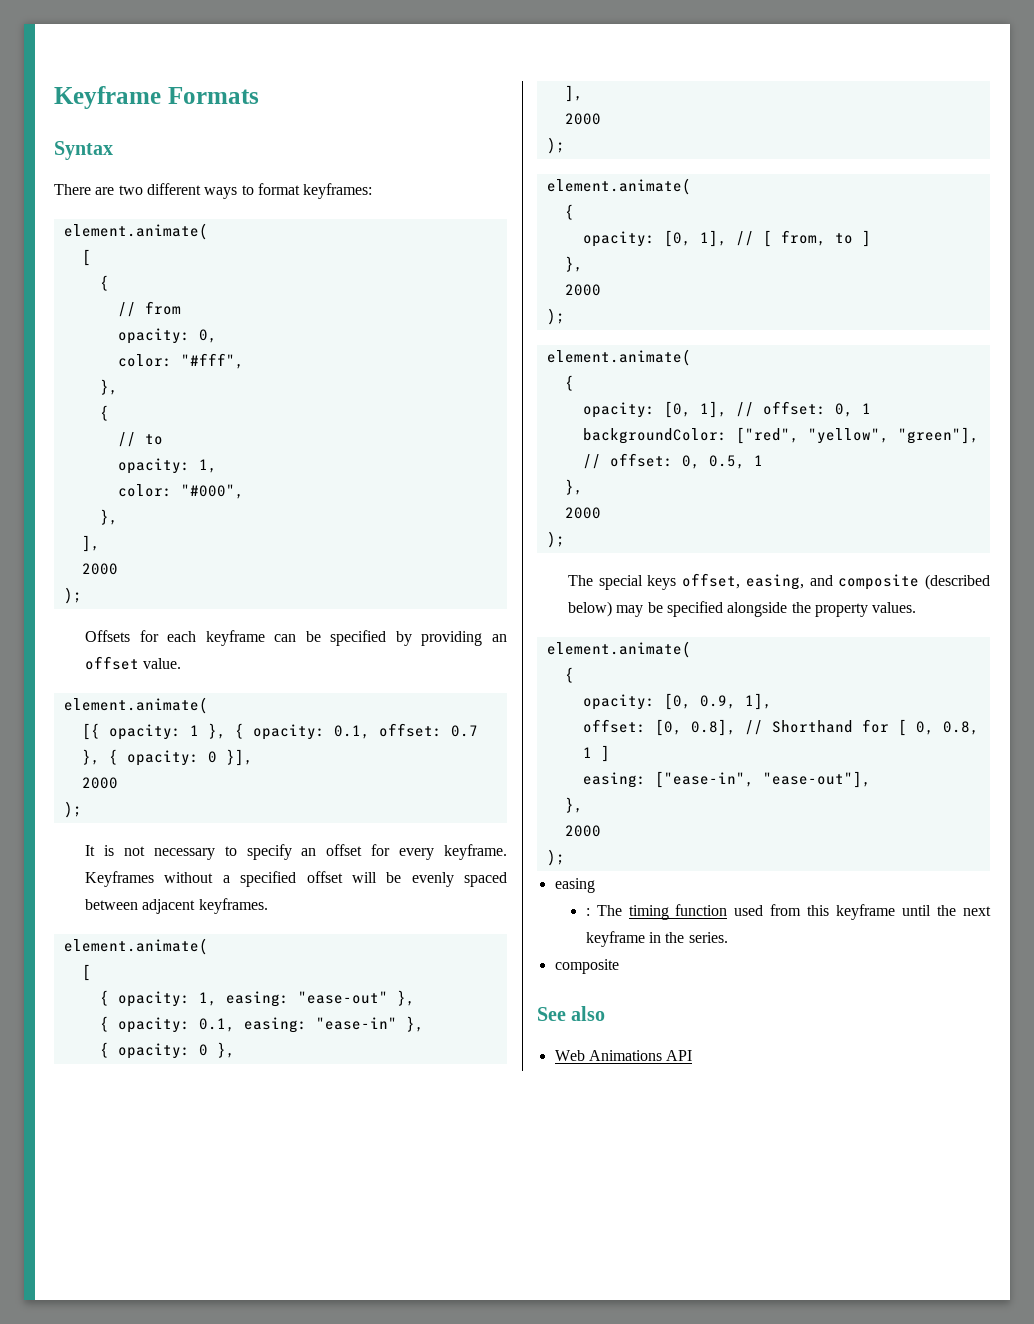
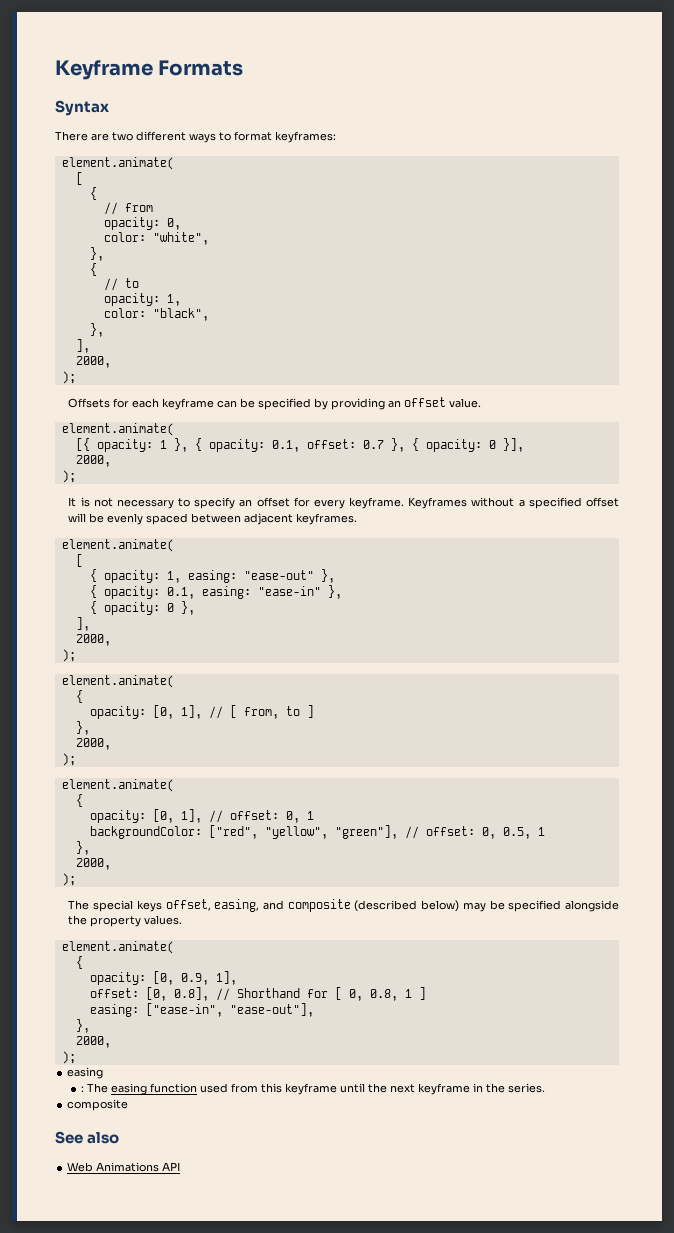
[180,353,244,369] "#fff", -> [152,232,209,245] "white",
[180,484,244,499] [99,509,118,525] [81,535,100,552] [81,563,118,575] "#000", // }, // ], // 2000 -> [152,308,209,321] [89,323,104,337] [75,339,90,353] [75,356,111,368] "black", // }, // ], // 2000,
[81,777,118,789] 2000 -> [75,455,111,467] 2000,
[564,113,601,125] 2000 -> [75,634,111,646] 2000,
[564,284,601,296] 2000 -> [75,738,111,750] 2000,
[564,507,601,519] 2000 -> [75,858,111,870] 2000,
[564,825,601,837] 2000 -> [75,1036,111,1048] 2000,
[628,905,669,920] timing -> [110,1083,147,1095] easing

